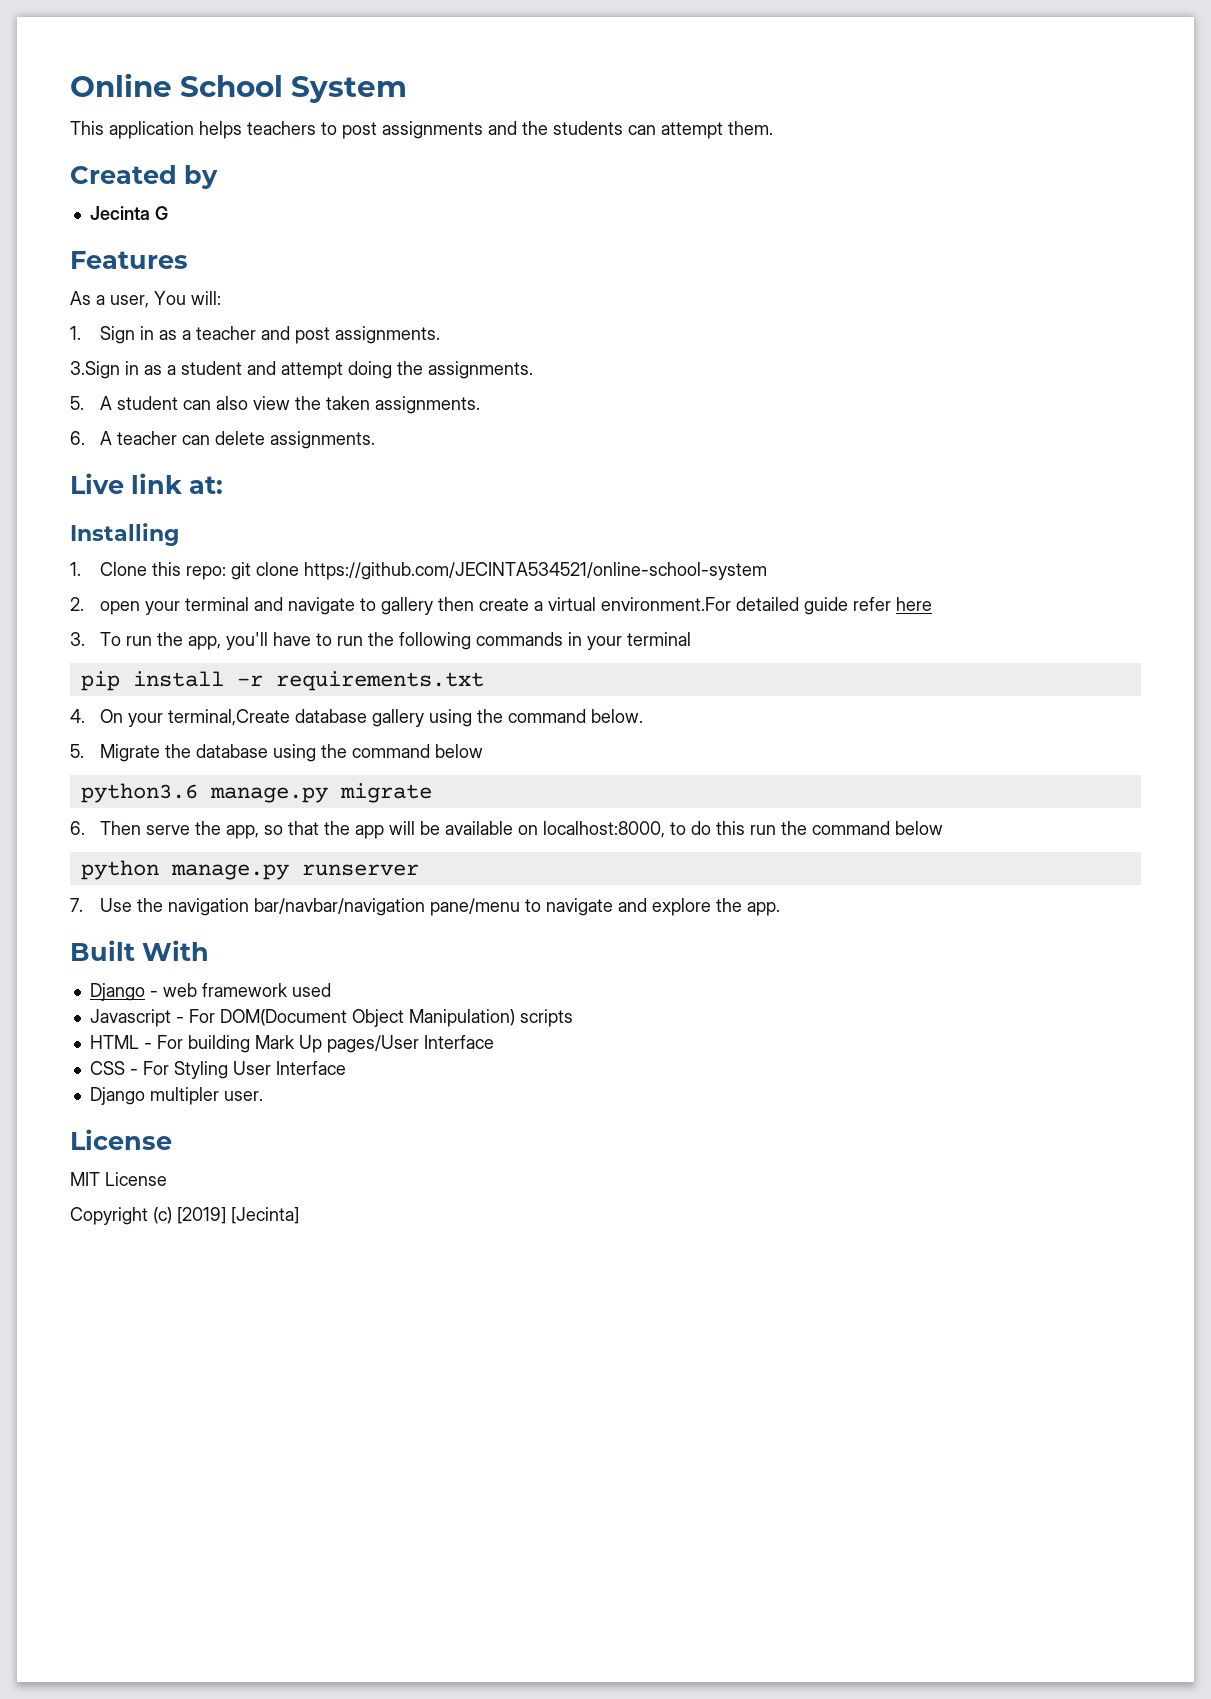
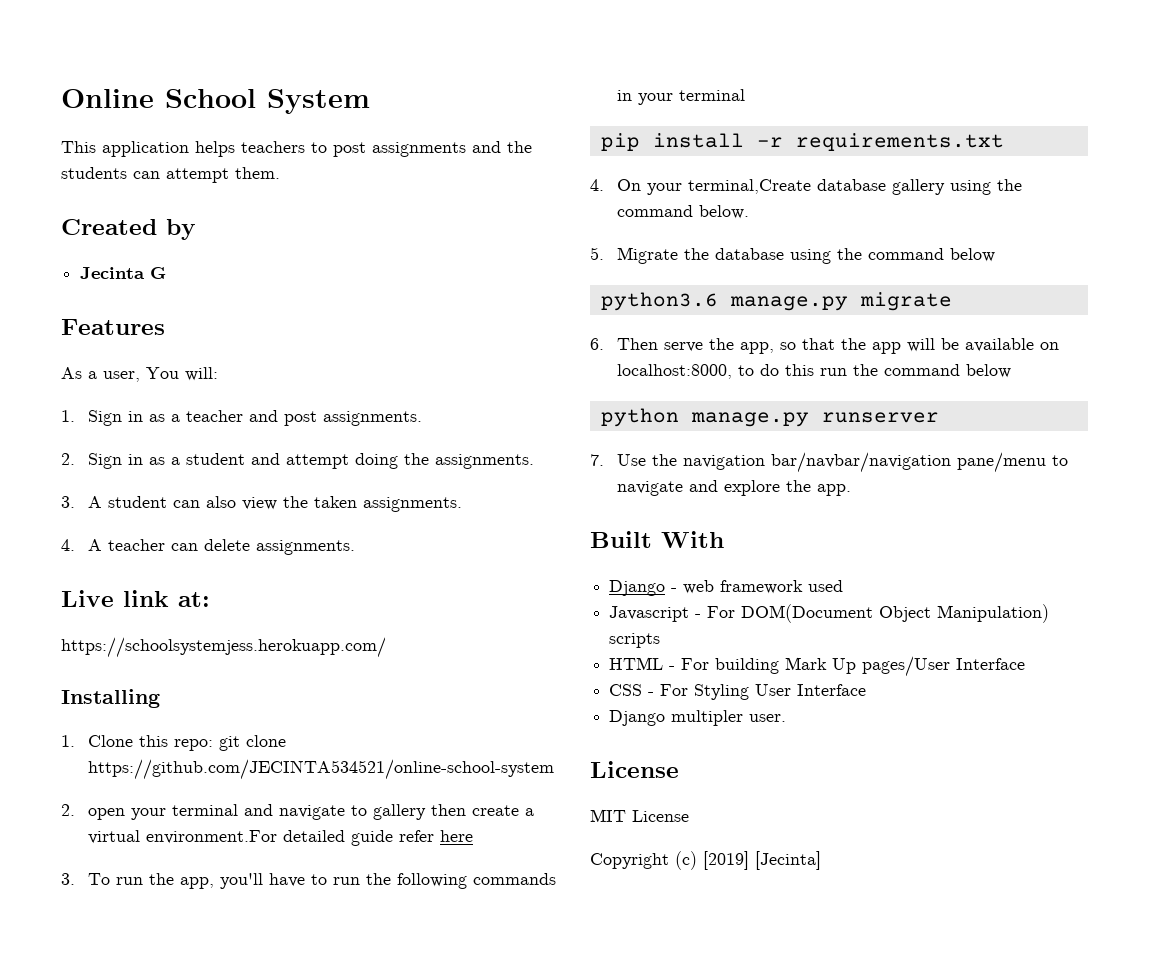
[70,361,120,379] 3.Sign -> [61,453,123,469] 2. Sign
[70,396,84,410] 5. -> [61,496,75,508] 3.
[70,431,85,445] 6. -> [61,539,75,551] 4.
(223, 485) none -> [61,637,386,658] // https://schoolsystemjess.herokuapp.com/

